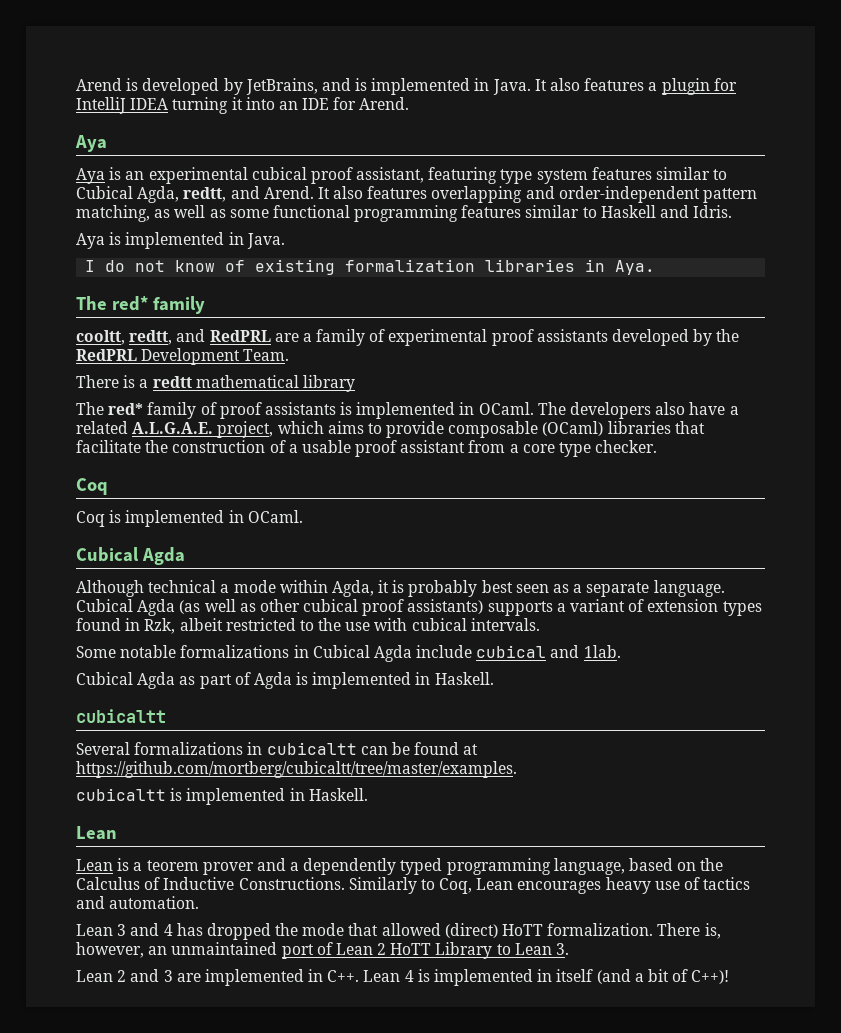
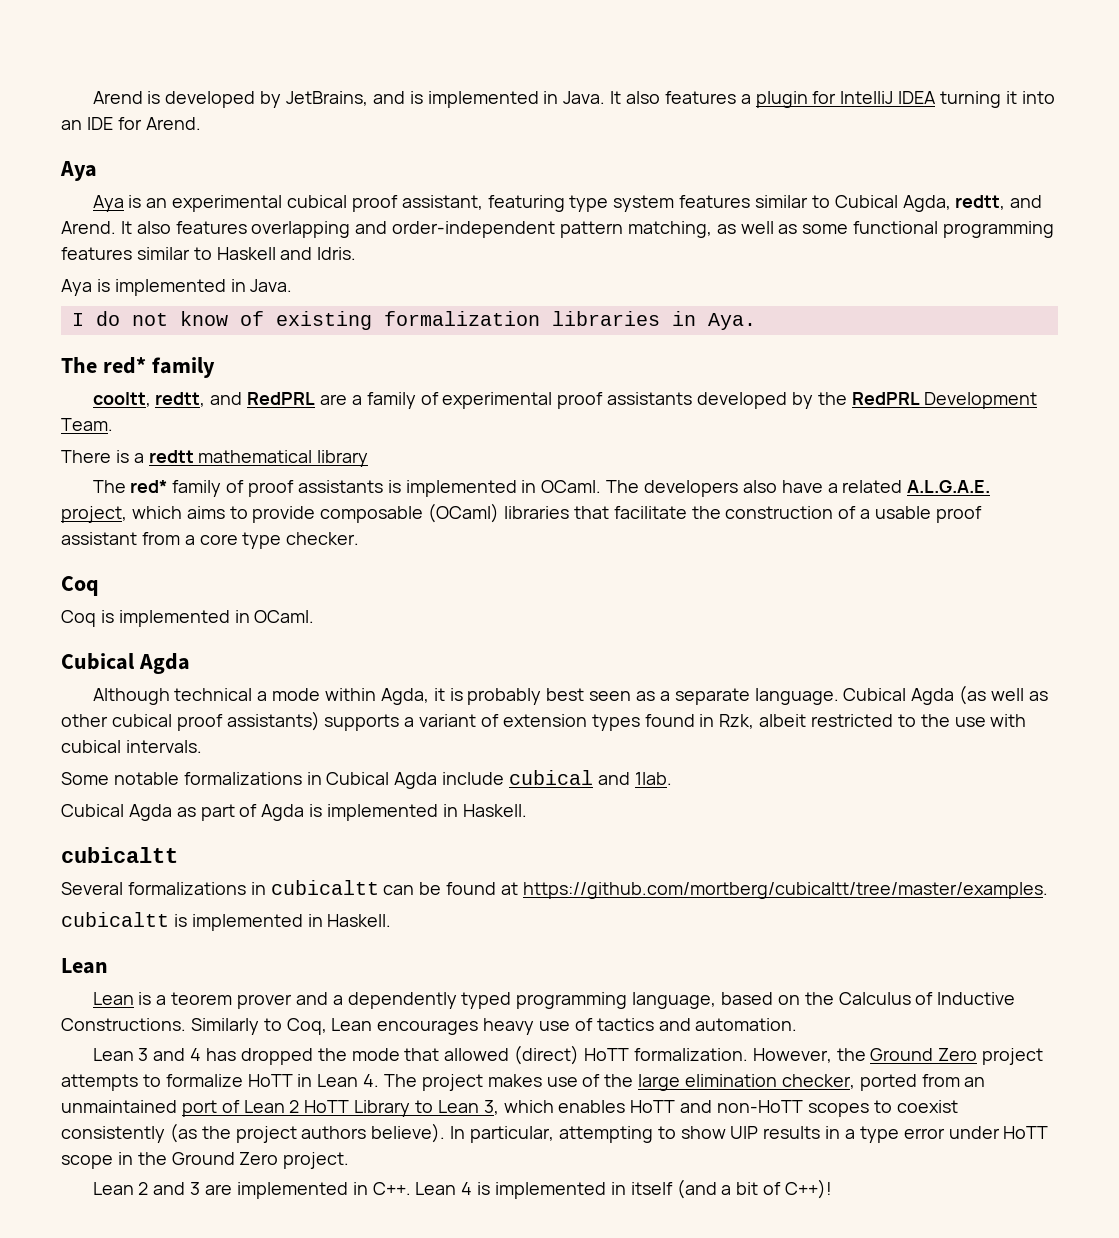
[657,923,721,939] [76,942,144,958] There is, however, -> [752,1048,1044,1065] [61,1074,960,1091] However, the Ground Zero project attempts to formalize HoTT in Lean 4. The project makes use of the large elimination checker, ported from
[556,943,570,955] 3. -> [483,1100,958,1117] [61,1123,1049,1143] [61,1152,350,1169] 3, which enables HoTT and non-HoTT scopes to coexist consistently (as the project authors believe). In particular, attempting to show UIP results in a type error under HoTT scope in the Ground Zero project.

